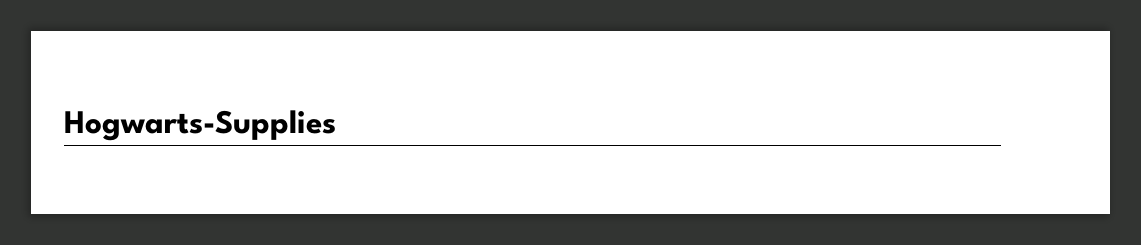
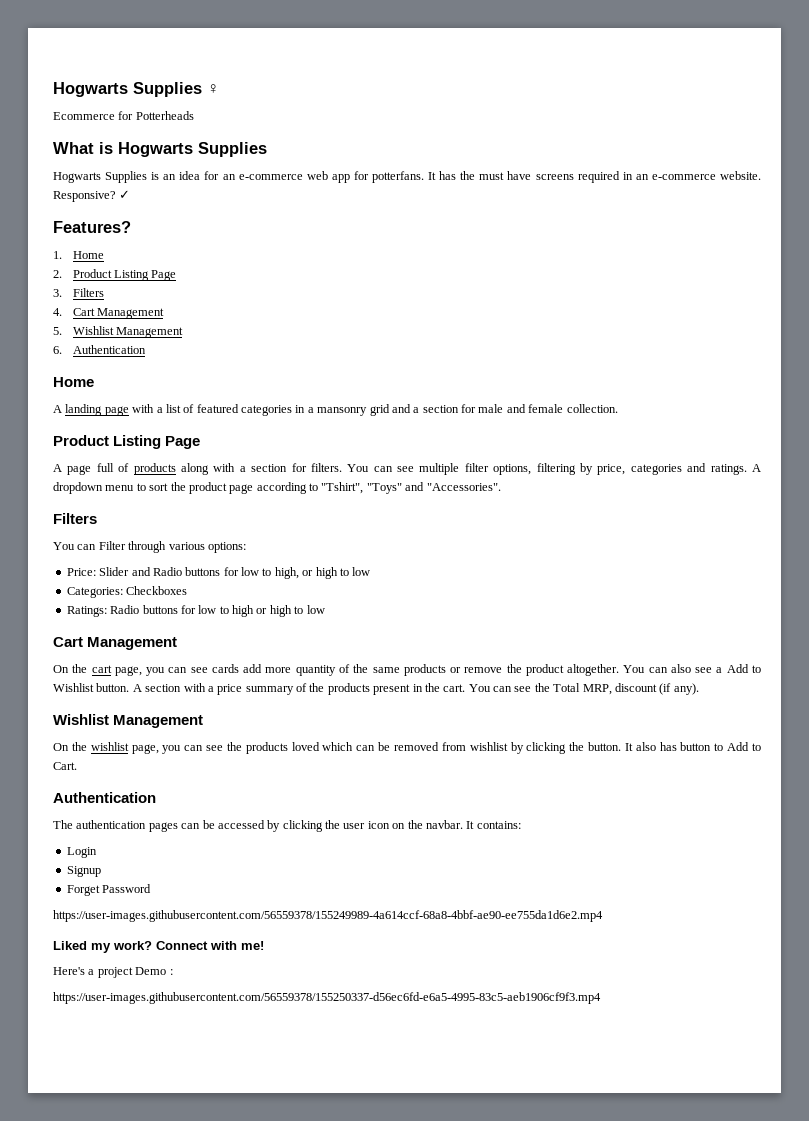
[64,110,336,141] Hogwarts-Supplies -> [53,82,219,97] [53,111,194,120] [53,142,267,157] [53,171,761,183] [53,190,131,202] [53,221,131,233] [53,251,104,259] [53,269,177,281] [53,288,104,297] [53,308,164,319] [53,326,183,338] [53,345,146,354] [53,377,94,387] [53,404,618,416] [53,435,201,449] [53,463,761,475] [53,482,501,494] [53,513,97,524] [53,541,246,553] [66,567,371,579] [66,586,188,598] [66,605,325,617] [53,637,178,650] [53,664,761,676] [53,683,699,695] [53,714,204,728] [53,742,761,754] [53,762,77,770] [53,792,156,803] [53,820,521,832] [66,847,97,858] [66,866,101,877] [66,884,152,896] [53,910,603,922] [53,941,264,953] [53,967,173,978] [53,992,601,1004] Hogwarts Supplies ♀ // Ecommerce for Potterheads // What is Hogwarts Supplies // Hogwarts Supplies is an idea for an e-commerce web app for potterfans. It has the must have screens required in an e-commerce website. Responsive? ✓ // Features? // 1. Home // 2. Product Listing Page // 3. Filters // 4. Cart Management // 5. Wishlist Management // 6. Authentication // Home // A landing page with a list of featured categories in a mansonry grid and a section for male and female collection. // Product Listing Page // A page full of products along with a section for filters. You can see multiple filter options, filtering by price, categories and ratings. A dropdown menu to sort the product page according to "Tshirt", "Toys" and "Accessories". // Filters // You can Filter through various options: // Price: Slider and Radio buttons for low to high, or high to low // Categories: Checkboxes // Ratings: Radio buttons for low to high or high to low // Cart Management // On the cart page, you can see cards add more quantity of the same products or remove the product altogether. You can also see a Add to Wishlist button. A section with a price summary of the products present in the cart. You can see the Total MRP, discount (if any). // Wishlist Management // On the wishlist page, you can see the products loved which can be removed from wishlist by clicking the button. It also has button to Add to Cart. // Authentication // The authentication pages can be accessed by clicking the user icon on the navbar. It contains: // Login // Signup // Forget Password // https://user-images.githubusercontent.com/56559378/155249989-4a614ccf-68a8-4bbf-ae90-ee755da1d6e2.mp4 // Liked my work? Connect with me! // Here's a project Demo : // https://user-images.githubusercontent.com/56559378/155250337-d56ec6fd-e6a5-4995-83c5-aeb1906cf9f3.mp4

